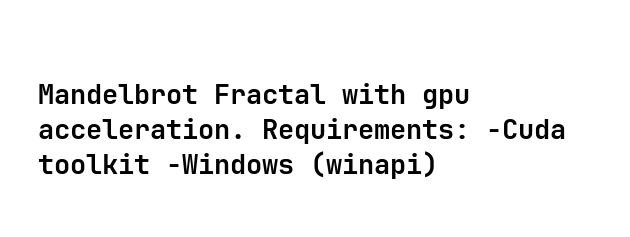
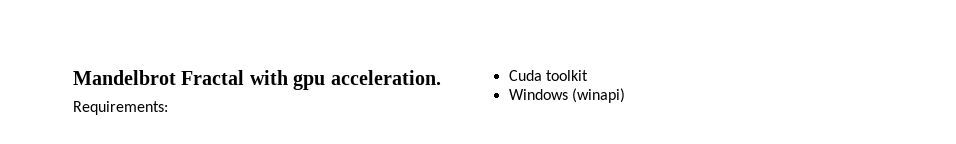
(246, 128) none -> (441, 77) //
[486,119,566,139] -Cuda -> [508,70,542,81] // Cuda
[166,153,294,174] -Windows -> [508,89,568,100] // Windows

